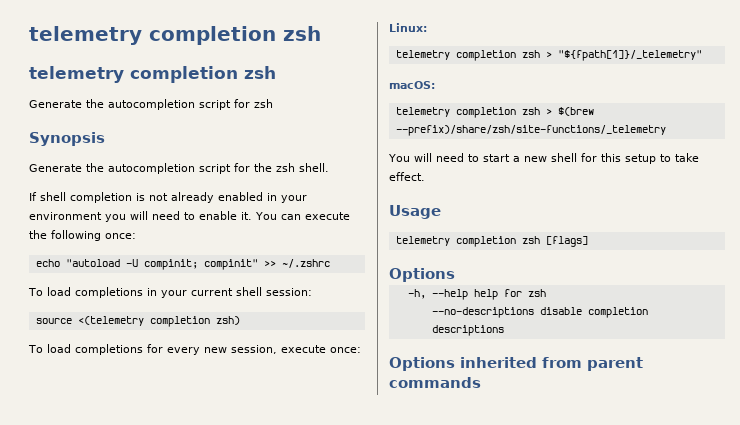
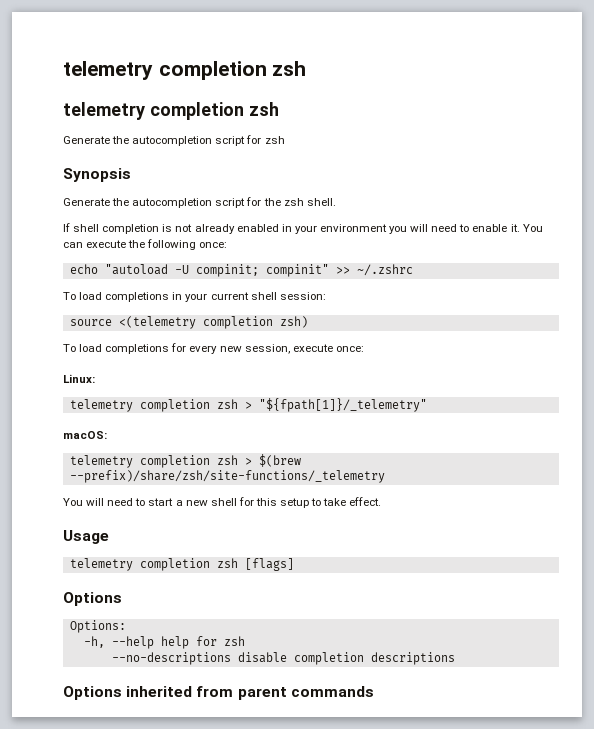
(455, 275) none -> [69,620,126,633] // Options:

